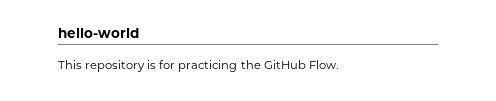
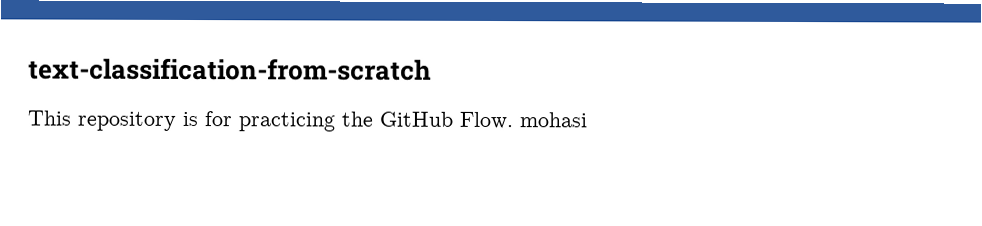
[58,28,139,38] hello-world -> [28,57,432,81] text-classification-from-scratch
(338, 64) none -> [519,112,588,128] mohasi

